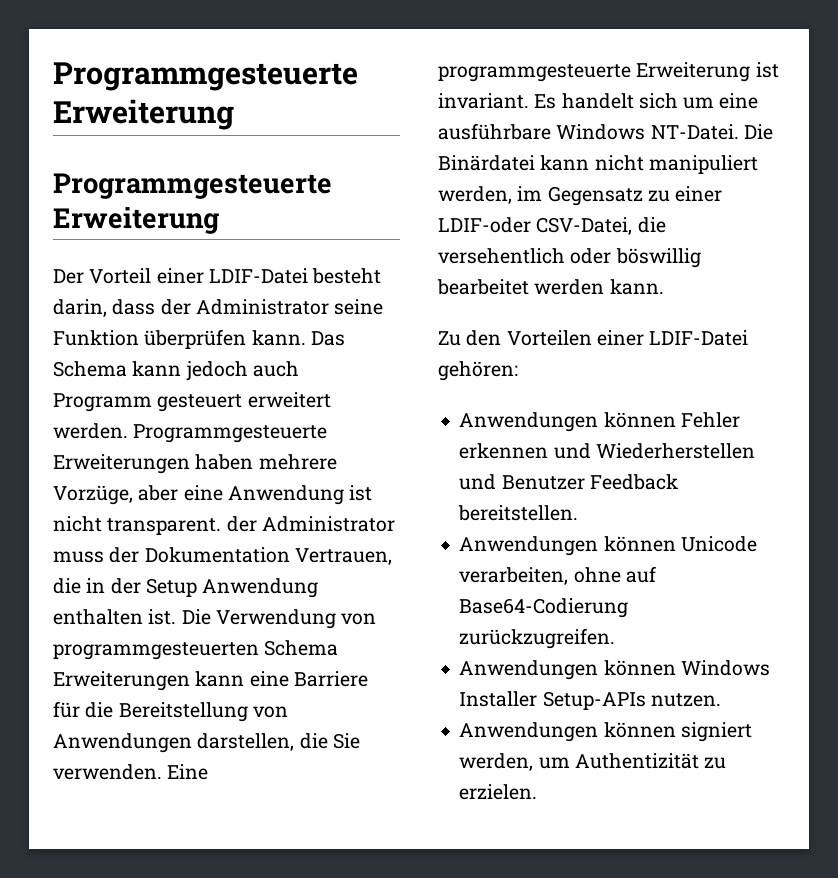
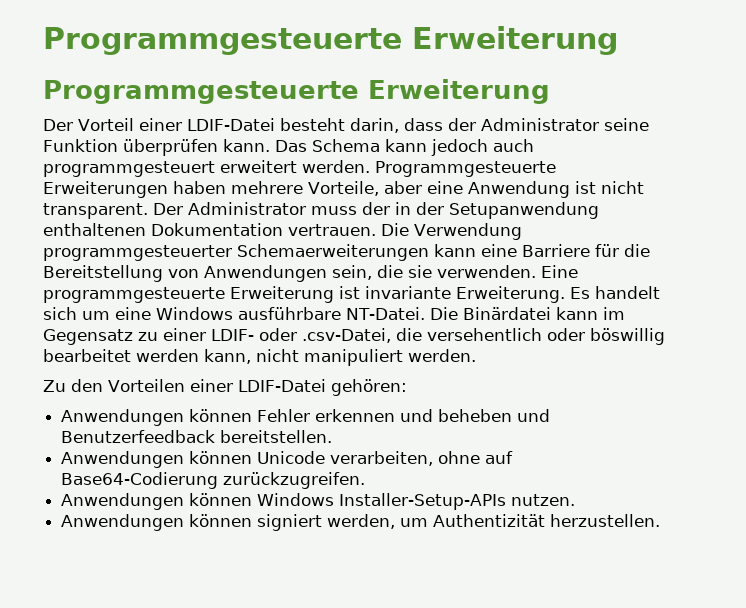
[53,393,243,412] Programm gesteuert -> [43,161,215,177] programmgesteuert
[53,485,133,505] Vorzüge, -> [308,181,379,196] Vorteile,
[226,516,257,532] der -> [153,203,183,215] Der
[144,547,392,565] [53,578,319,598] [53,609,377,629] [53,640,339,660] [53,671,190,691] Dokumentation Vertrauen, die in der Setup Anwendung enthalten ist. Die Verwendung von programmgesteuerten Schema Erweiterungen -> [395,202,599,219] [43,223,522,240] [43,244,429,261] in der Setupanwendung enthaltenen Dokumentation vertrauen. Die Verwendung programmgesteuerter Schemaerweiterungen
[197,733,360,751] darstellen, die Sie -> [332,265,432,280] sein, die sie
[438,93,529,109] invariant. -> [365,286,565,303] invariante Erweiterung.
[438,123,646,140] ausführbare Windows -> [156,307,341,320] Windows ausführbare
[594,155,758,174] [438,186,512,204] nicht manipuliert werden, -> (598, 313) none
[438,217,633,235] LDIF-oder CSV-Datei, -> [211,328,391,343] LDIF- oder .csv-Datei,
[609,279,664,295] kann. -> [204,349,476,366] kann, nicht manipuliert werden.
[595,443,755,459] [459,474,678,490] Wiederherstellen und Benutzer Feedback -> [438,409,551,422] [61,430,216,443] beheben und Benutzerfeedback
[459,691,646,710] Installer Setup-APIs -> [339,493,507,510] Installer-Setup-APIs
[704,757,727,769] [459,784,538,800] zu erzielen. -> [550,514,661,527] herzustellen.

